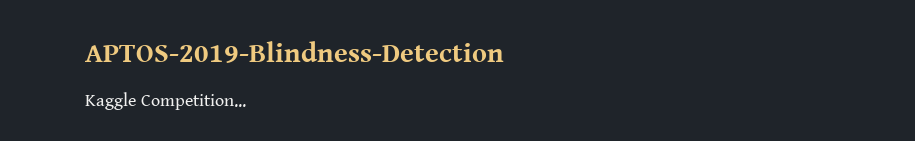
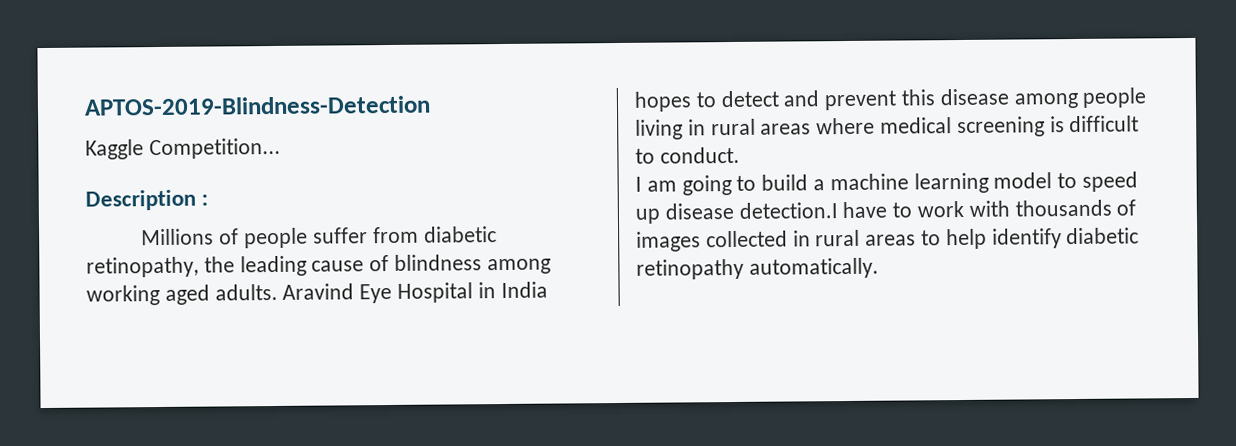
(246, 102) none -> [85,189,209,211] [141,226,497,249] [86,254,551,278] [86,281,548,306] [634,87,1148,112] [635,115,1140,140] [635,146,740,164] [635,171,1139,196] [635,199,1137,224] [636,227,1140,252] [636,257,879,280] // Description : // Millions of people suffer from diabetic retinopathy, the leading cause of blindness among working aged adults. Aravind Eye Hospital in India hopes to detect and prevent this disease among people living in rural areas where medical screening is difficult to conduct. // I am going to build a machine learning model to speed up disease detection.I have to work with thousands of images collected in rural areas to help identify diabetic retinopathy automatically.

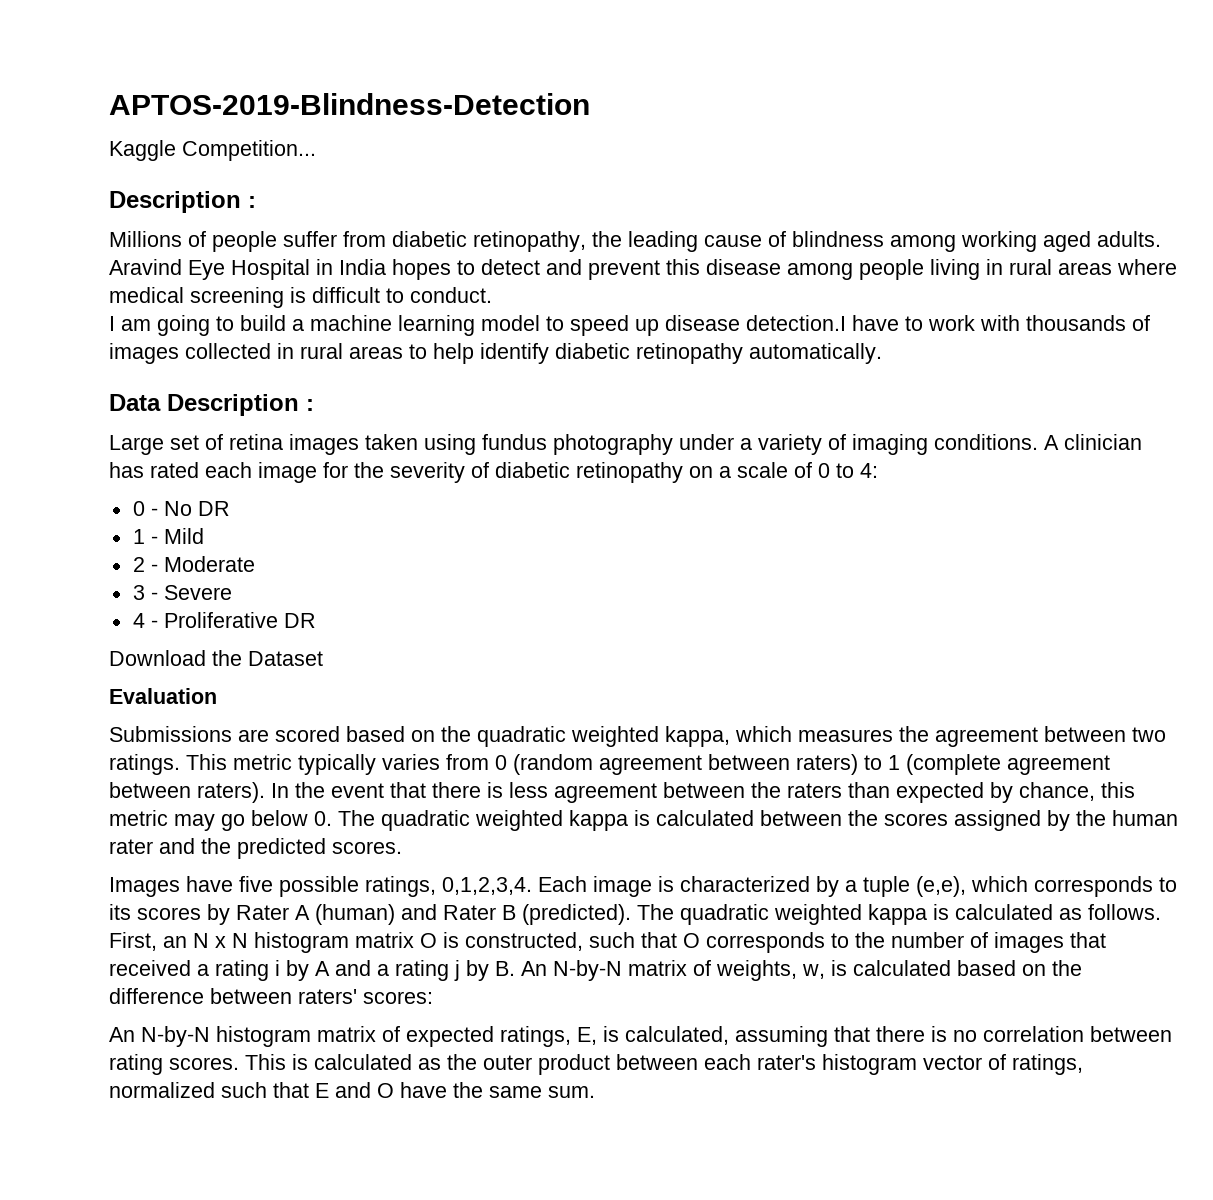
(879, 268) none -> [109,394,314,416] [109,434,1142,455] [109,462,878,483] [132,501,230,516] [132,528,204,544] [132,556,255,572] [132,585,232,600] [132,612,316,628] [109,650,323,666] [109,688,217,704] [109,726,1166,747] [109,754,1110,775] [109,782,1135,803] [109,810,1178,831] [109,838,402,859] [109,876,1177,897] [109,904,1161,925] [109,932,1106,953] [109,960,1082,981] [109,988,433,1004] [109,1026,1172,1047] [109,1054,1083,1075] [109,1082,595,1098] // Data Description : // Large set of retina images taken using fundus photography under a variety of imaging conditions. A clinician has rated each image for the severity of diabetic retinopathy on a scale of 0 to 4: // 0 - No DR // 1 - Mild // 2 - Moderate // 3 - Severe // 4 - Proliferative DR // Download the Dataset // Evaluation // Submissions are scored based on the quadratic weighted kappa, which measures the agreement between two ratings. This metric typically varies from 0 (random agreement between raters) to 1 (complete agreement between raters). In the event that there is less agreement between the raters than expected by chance, this metric may go below 0. The quadratic weighted kappa is calculated between the scores assigned by the human rater and the predicted scores. // Images have five possible ratings, 0,1,2,3,4. Each image is characterized by a tuple (e,e), which corresponds to its scores by Rater A (human) and Rater B (predicted). The quadratic weighted kappa is calculated as follows. First, an N x N histogram matrix O is constructed, such that O corresponds to the number of images that received a rating i by A and a rating j by B. An N-by-N matrix of weights, w, is calculated based on the difference between raters' scores: // An N-by-N histogram matrix of expected ratings, E, is calculated, assuming that there is no correlation between rating scores. This is calculated as the outer product between each rater's histogram vector of ratings, normalized such that E and O have the same sum.

